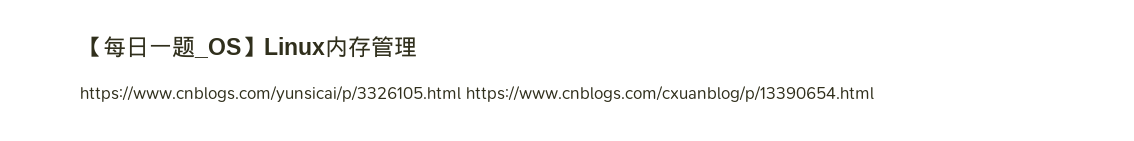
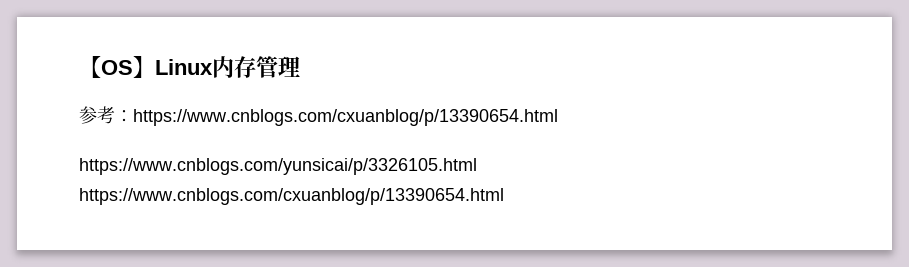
[103,36,241,58] 每日一题_OS -> [101,60,133,75] OS
(417, 47) none -> [79,106,558,126] // 参考：https://www.cnblogs.com/cxuanblog/p/13390654.html

